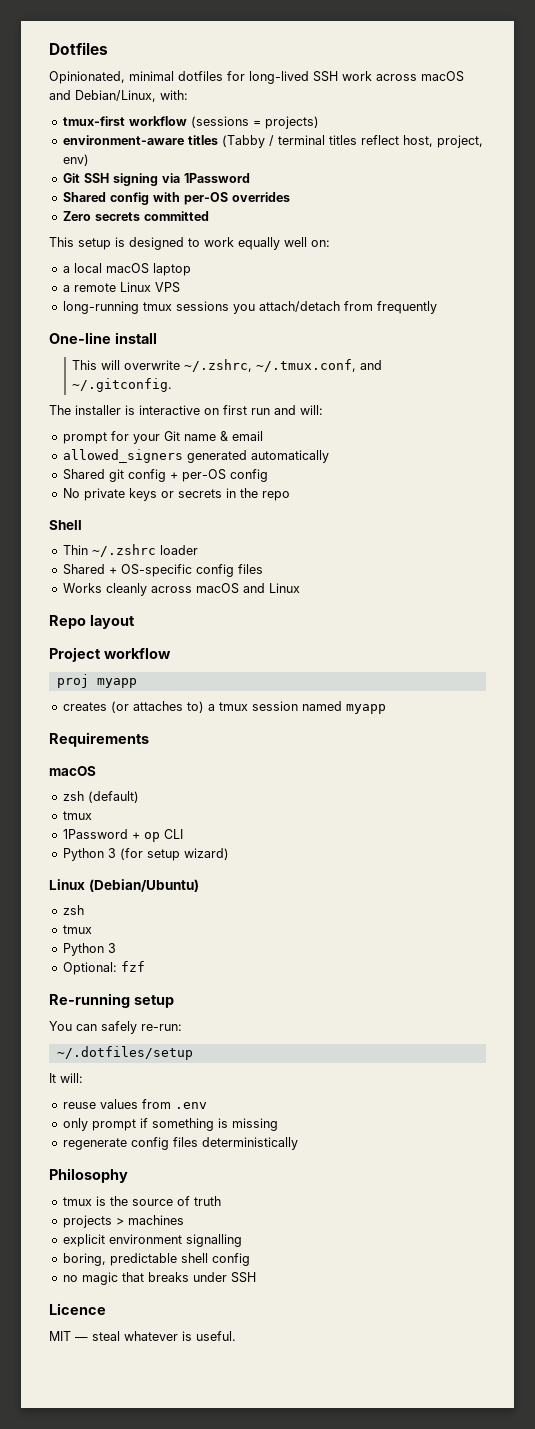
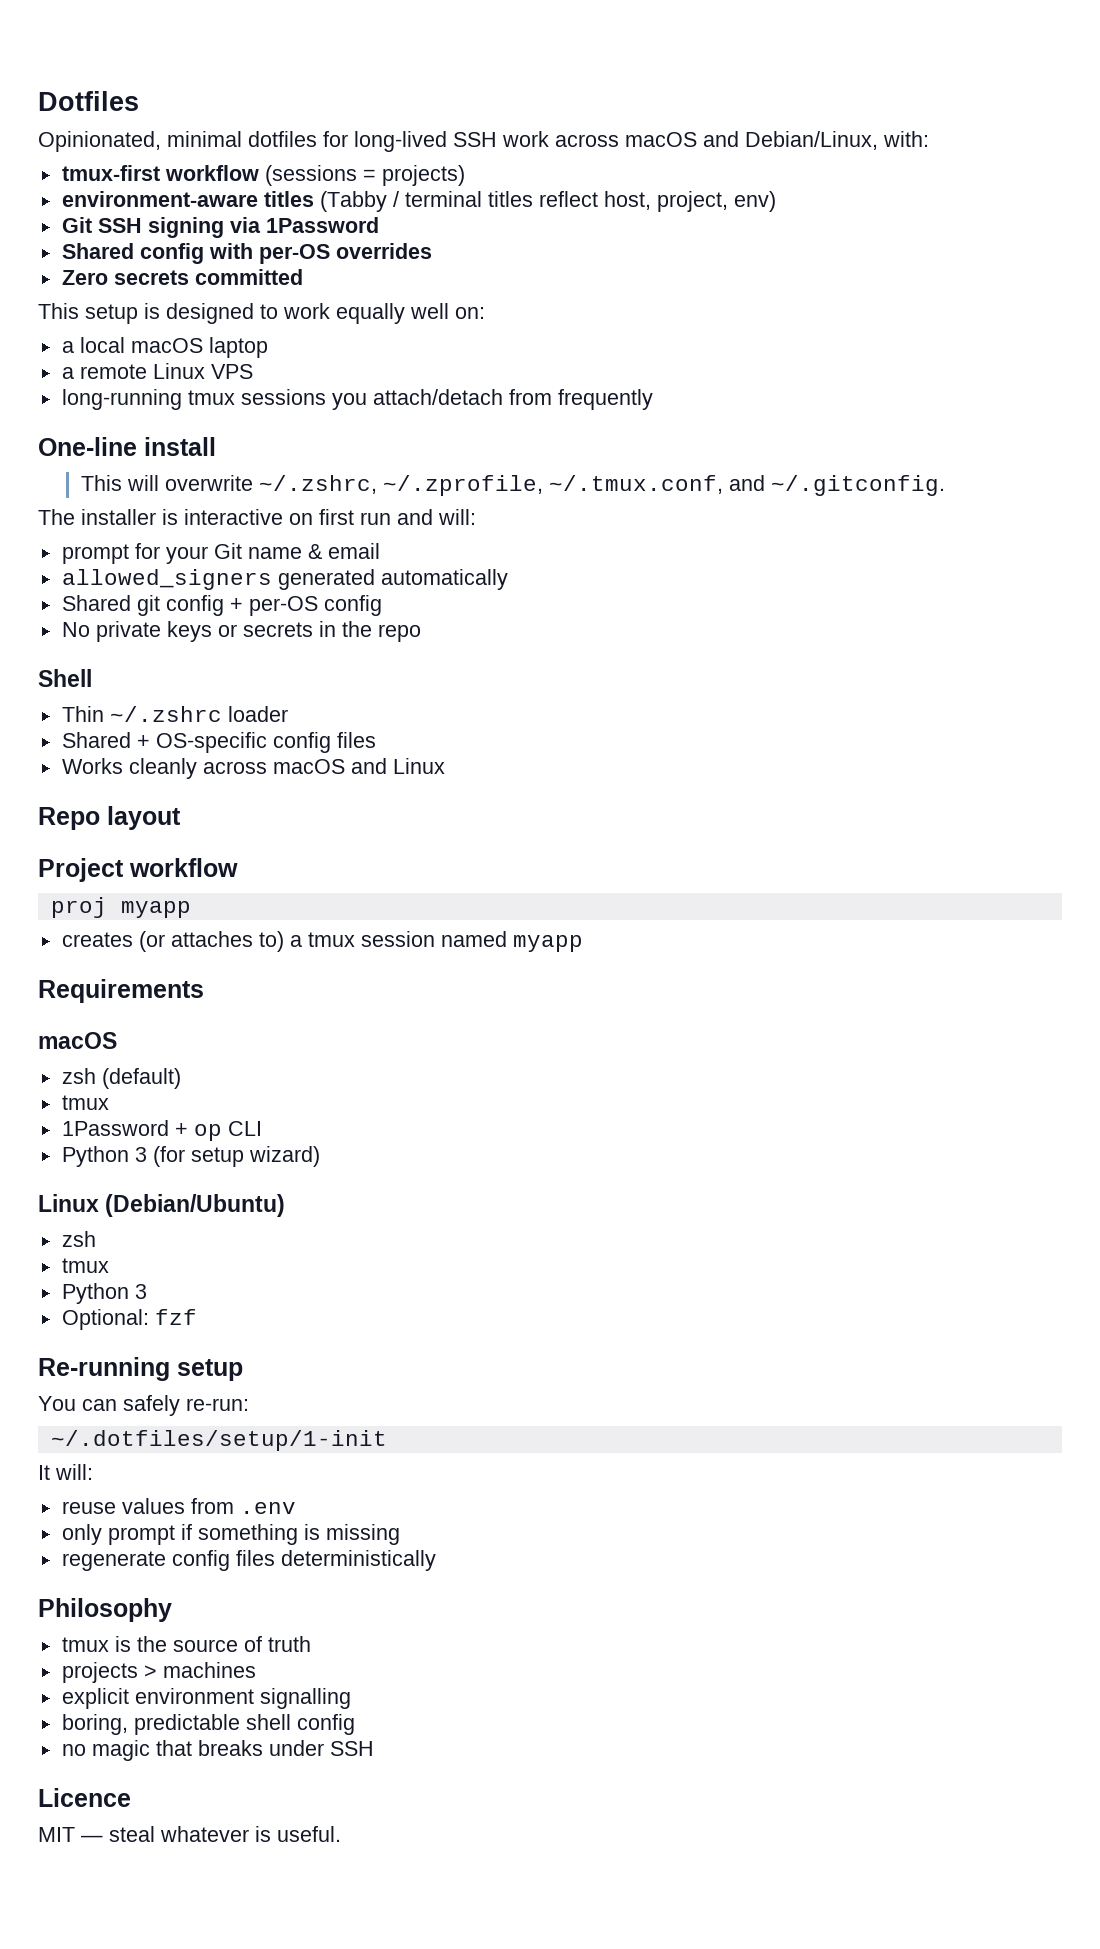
(253, 365) none -> [382,475,543,496] ~/.zprofile,
[56,1046,193,1060] ~/.dotfiles/setup -> [50,1430,387,1451] ~/.dotfiles/setup/1-init

